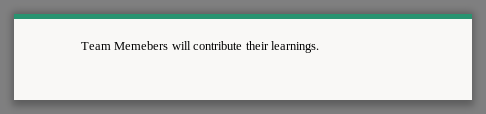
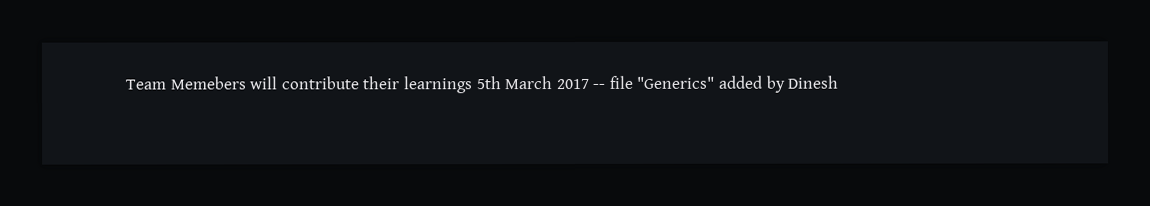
[270,41,319,53] learnings. -> [402,75,839,94] learnings 5th March 2017 -- file "Generics" added by Dinesh

